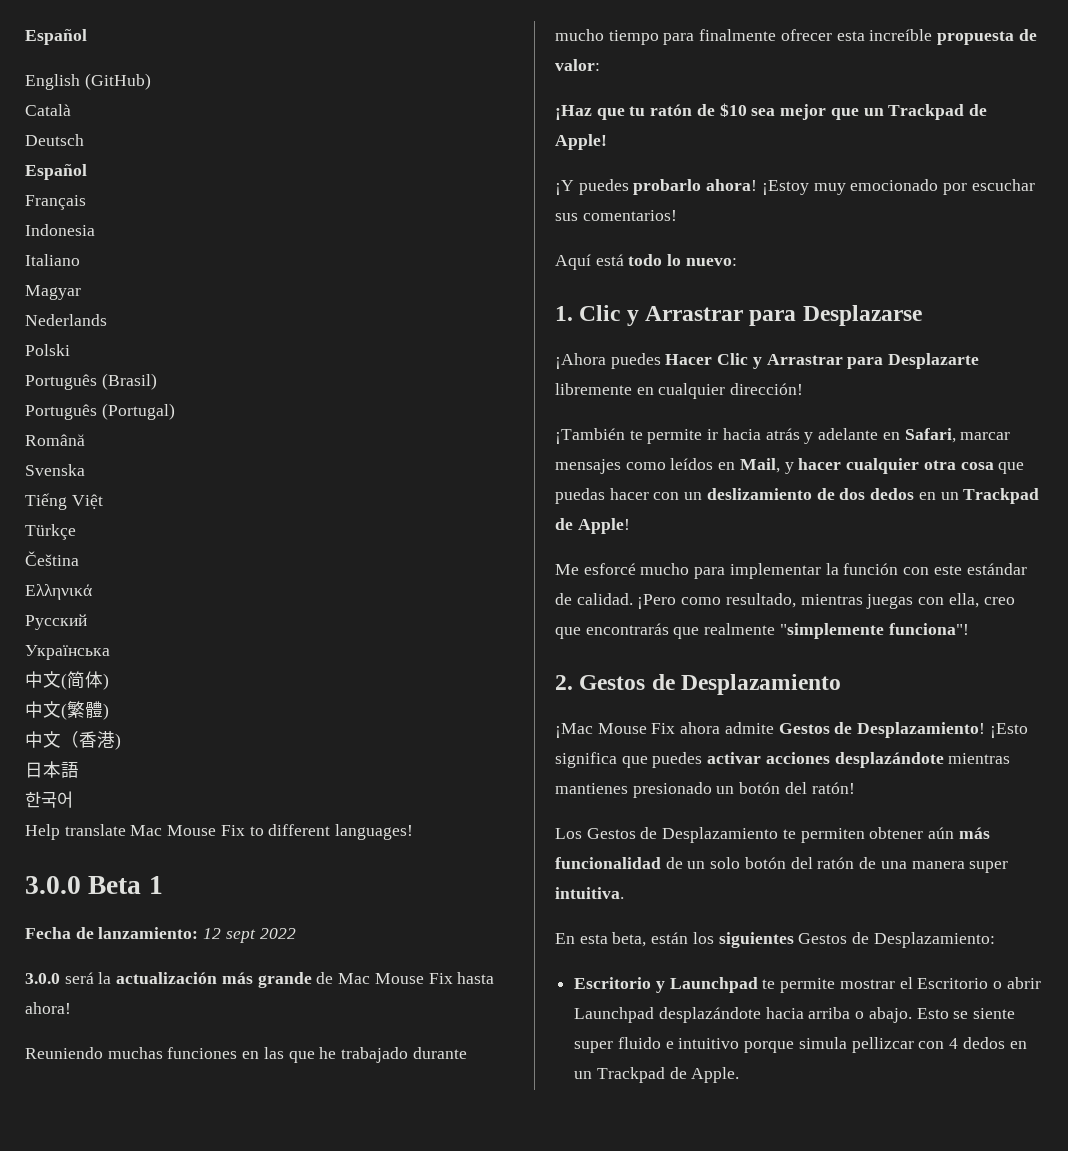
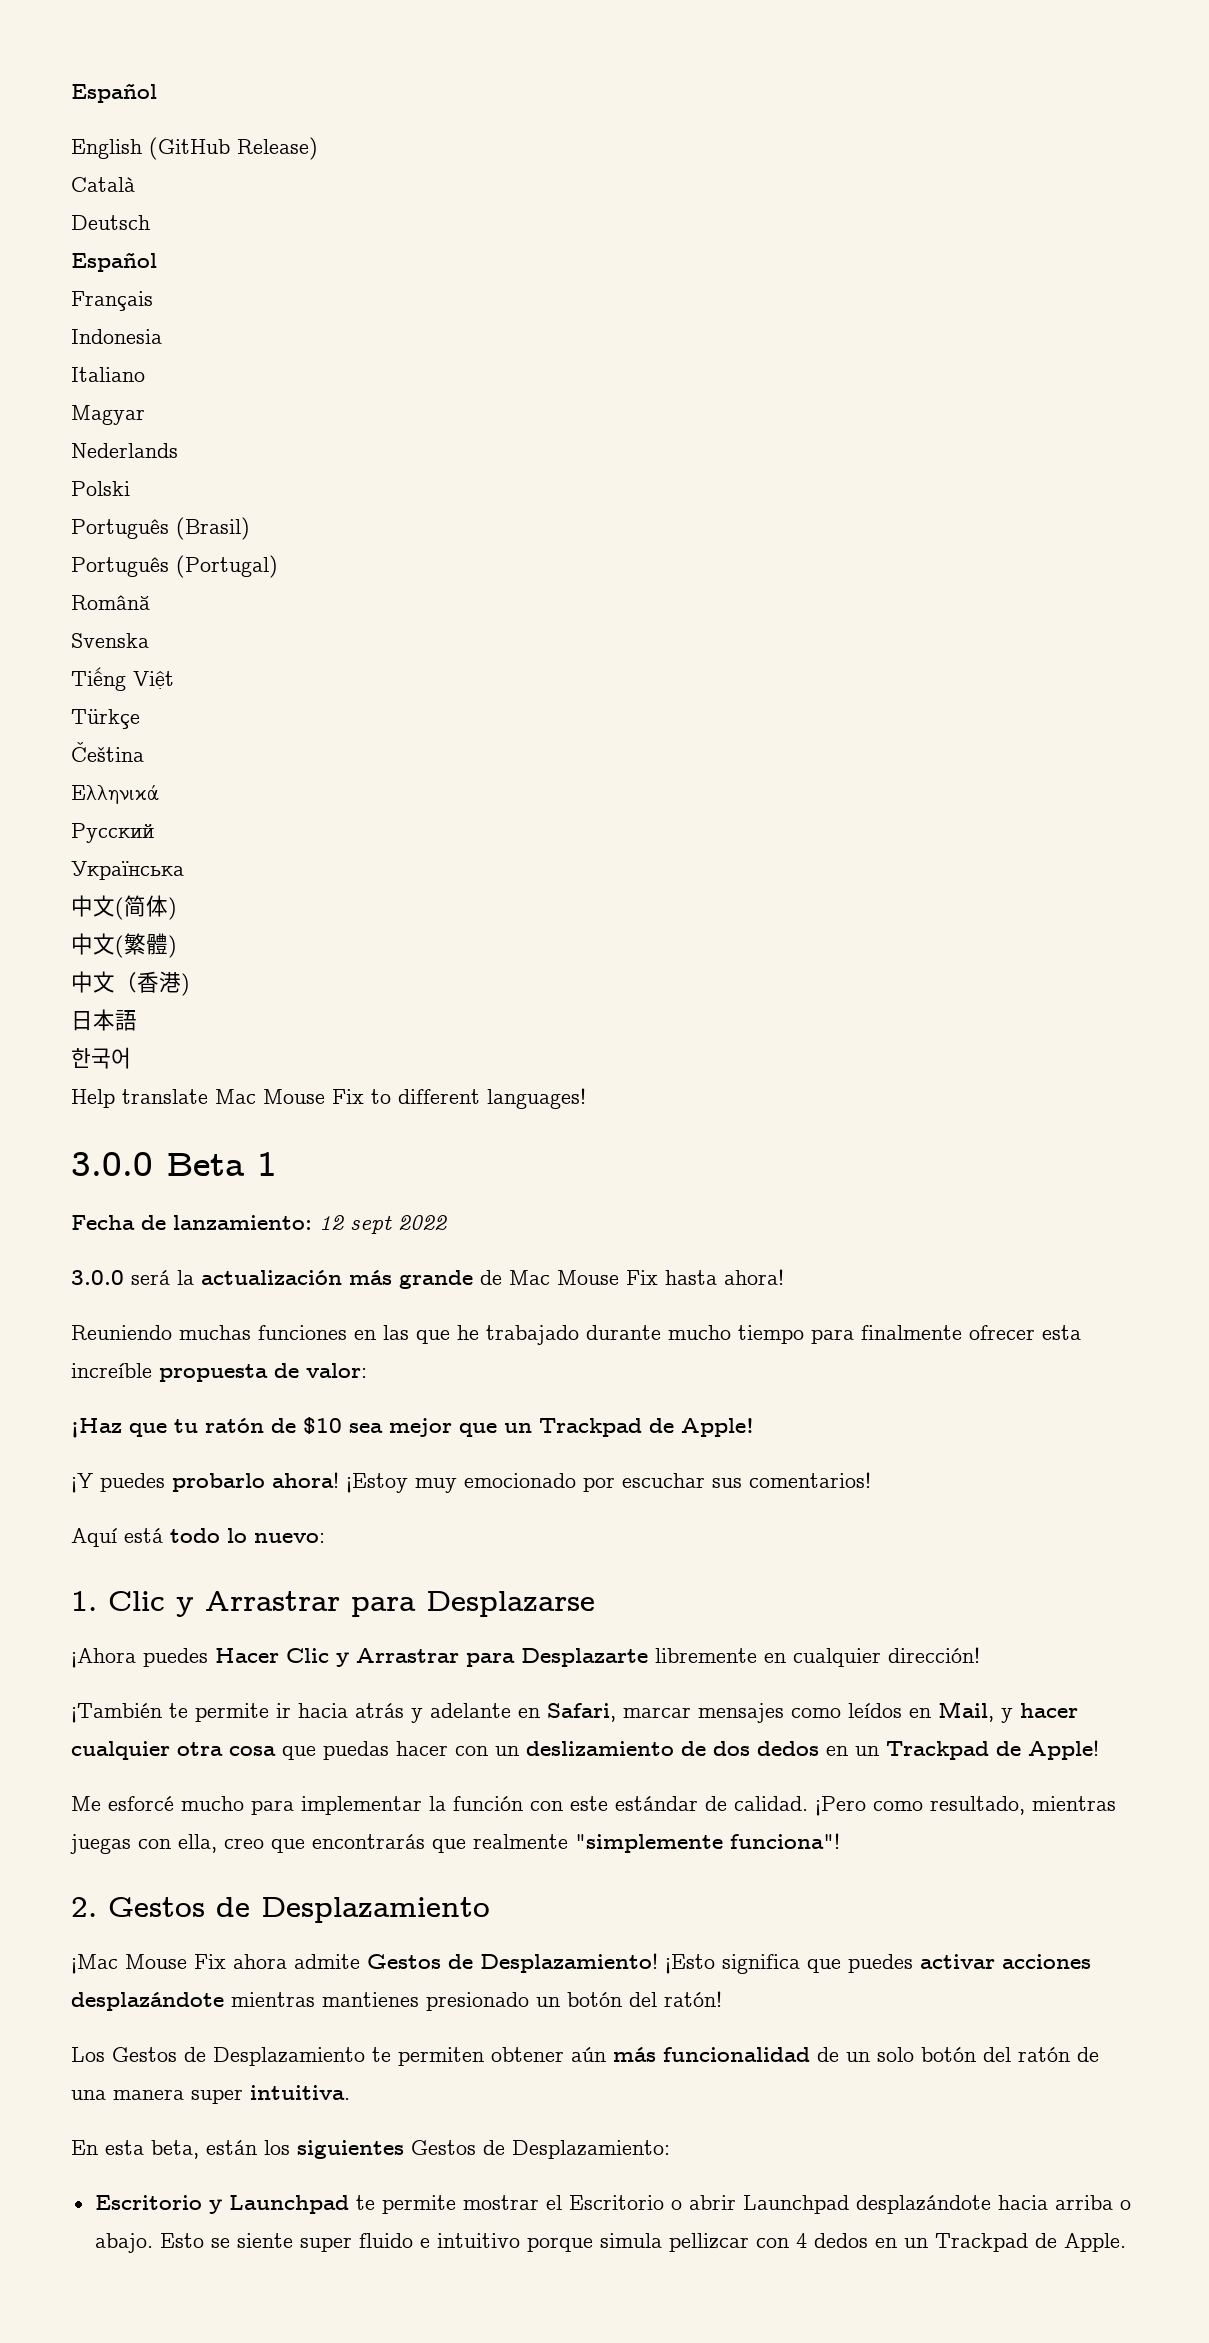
[84,73,151,90] (GitHub) -> [149,137,318,160] (GitHub Release)

